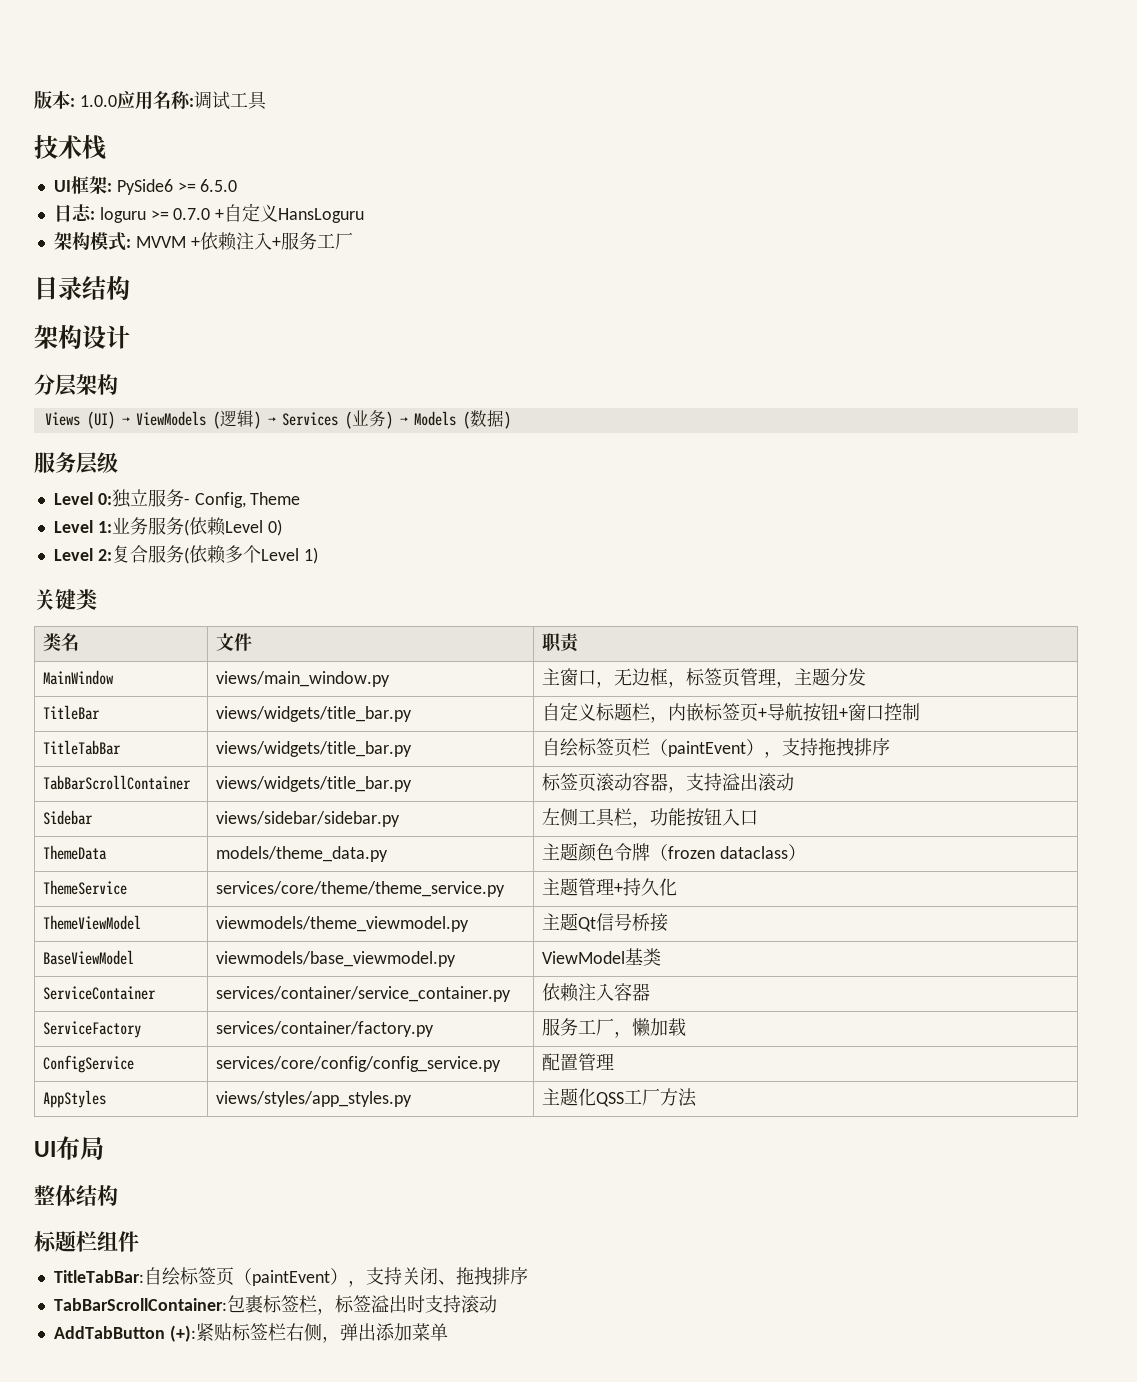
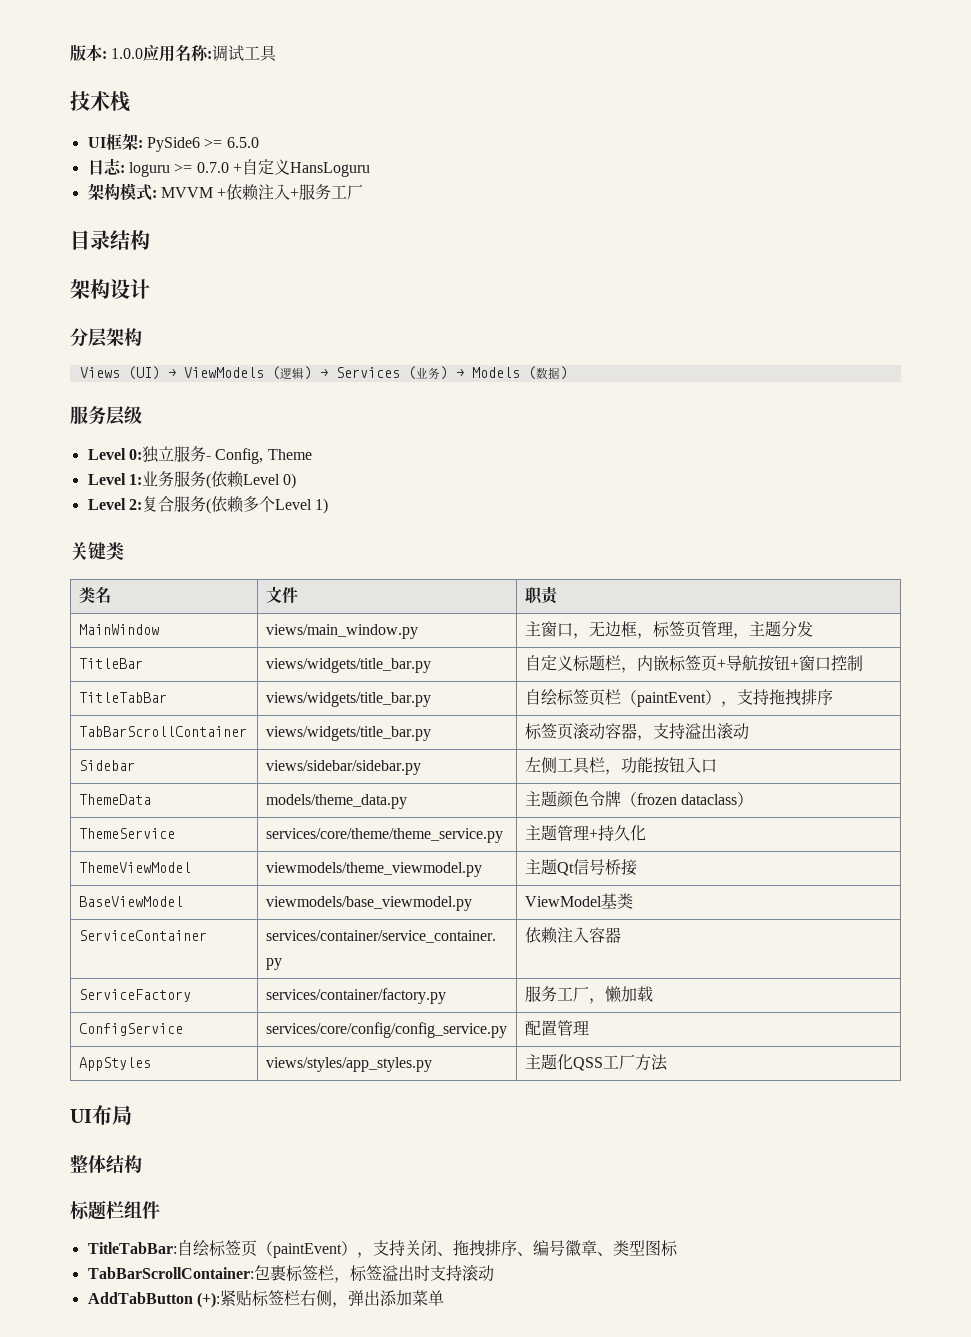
(528, 1276) none -> [516,1240,678,1257] 、编号徽章、类型图标

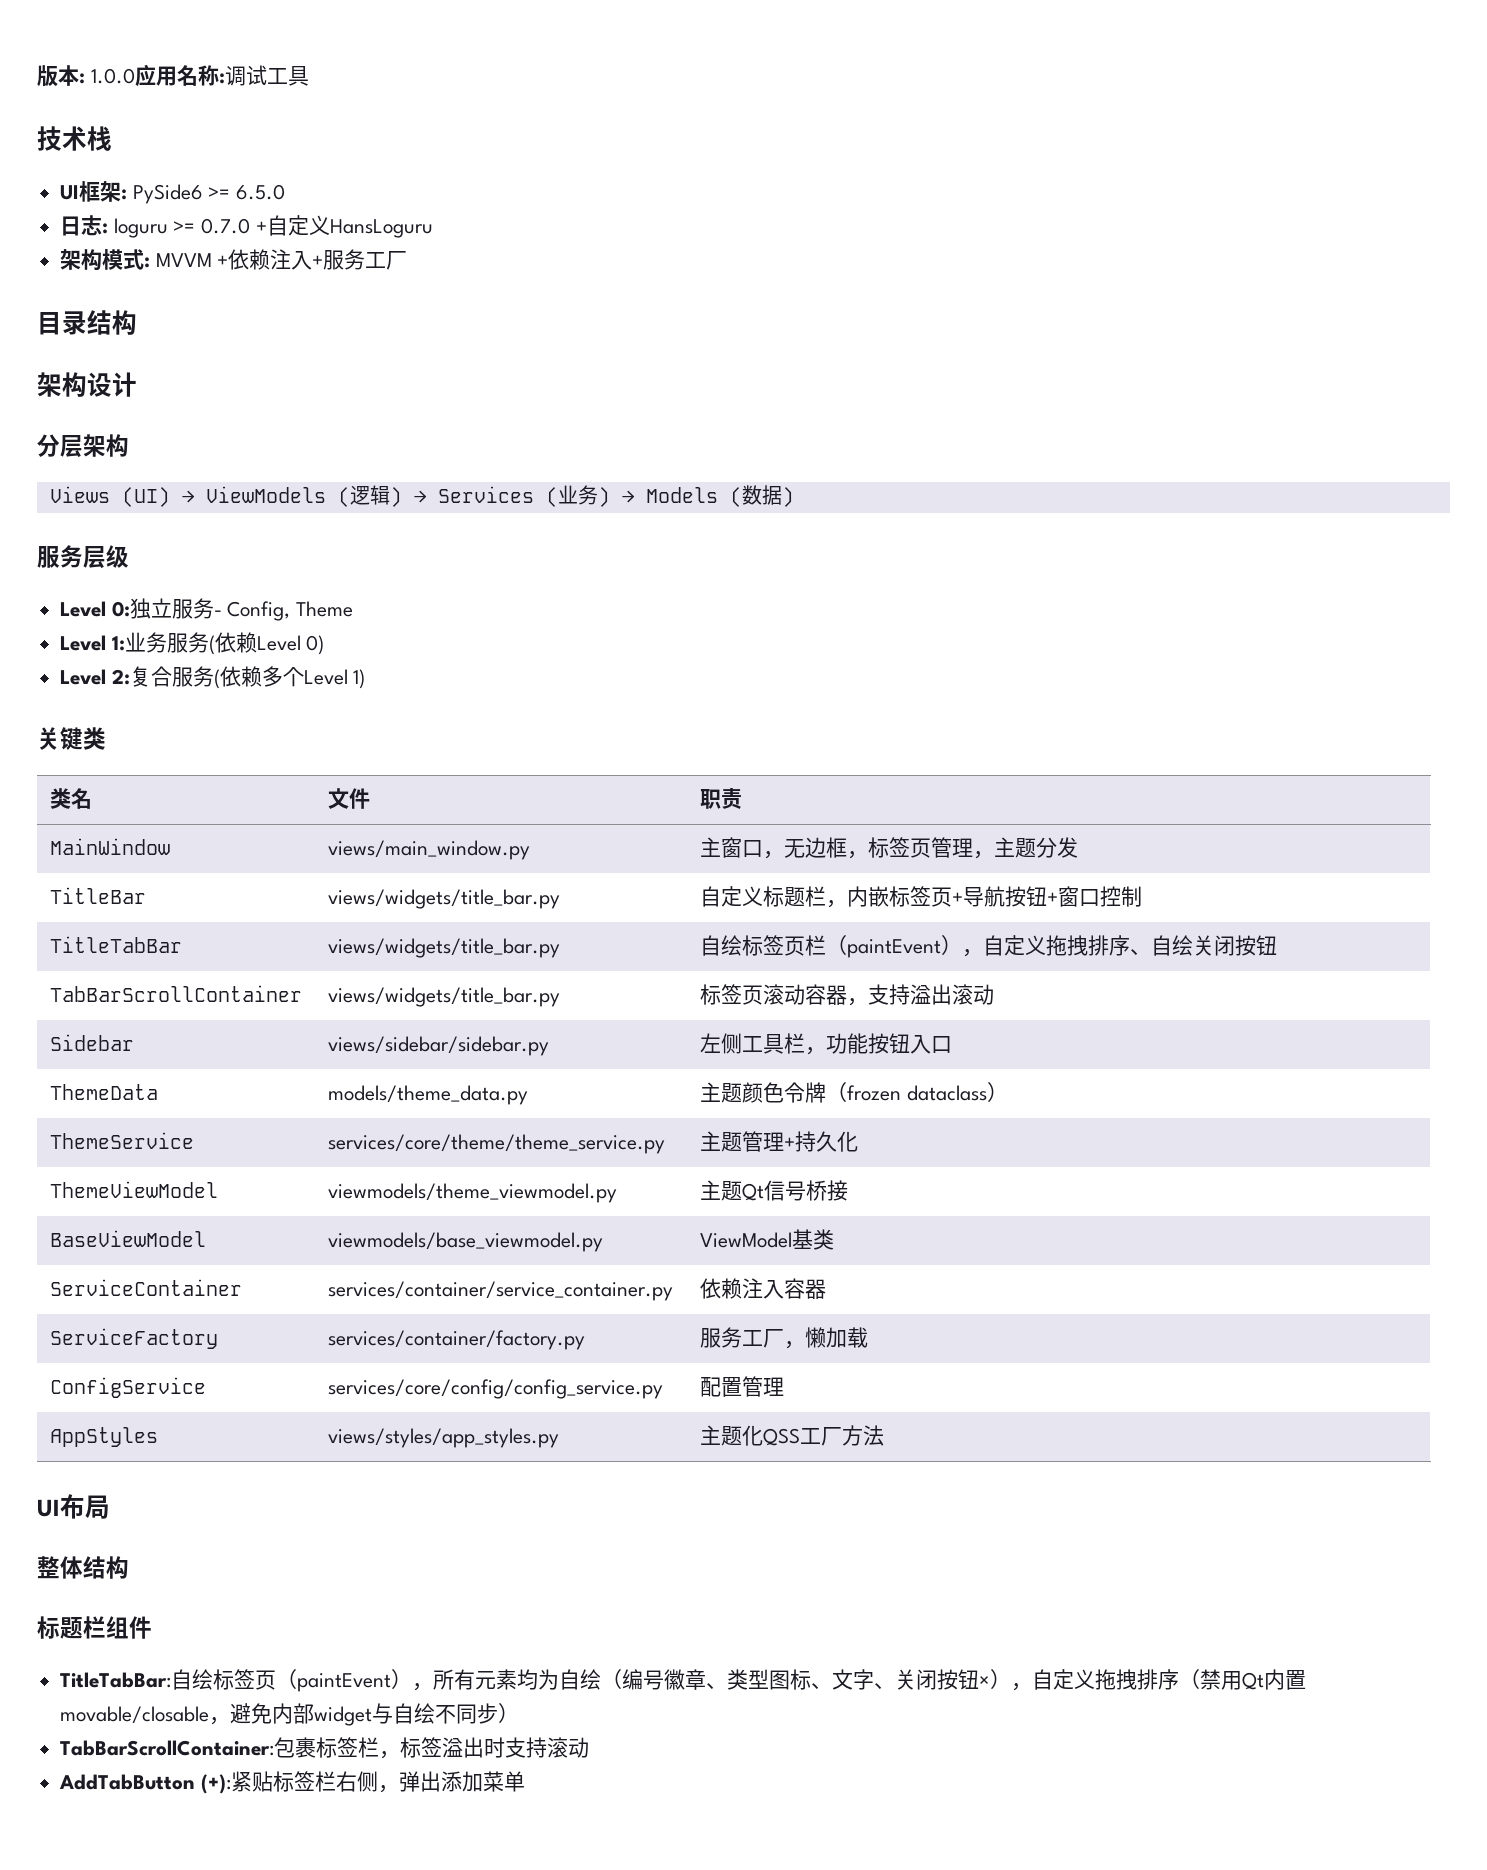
[737,689,834,706] 支持拖拽排序 -> [982,935,1277,956] 自定义拖拽排序、自绘关闭按钮
[372,1240,533,1257] 支持关闭、拖拽排序、 -> [433,1669,623,1690] 所有元素均为自绘（
(678, 1248) none -> [811,1669,1307,1691] [60,1703,520,1726] 、文字、关闭按钮×），自定义拖拽排序（禁用Qt内置movable/closable，避免内部widget与自绘不同步）

